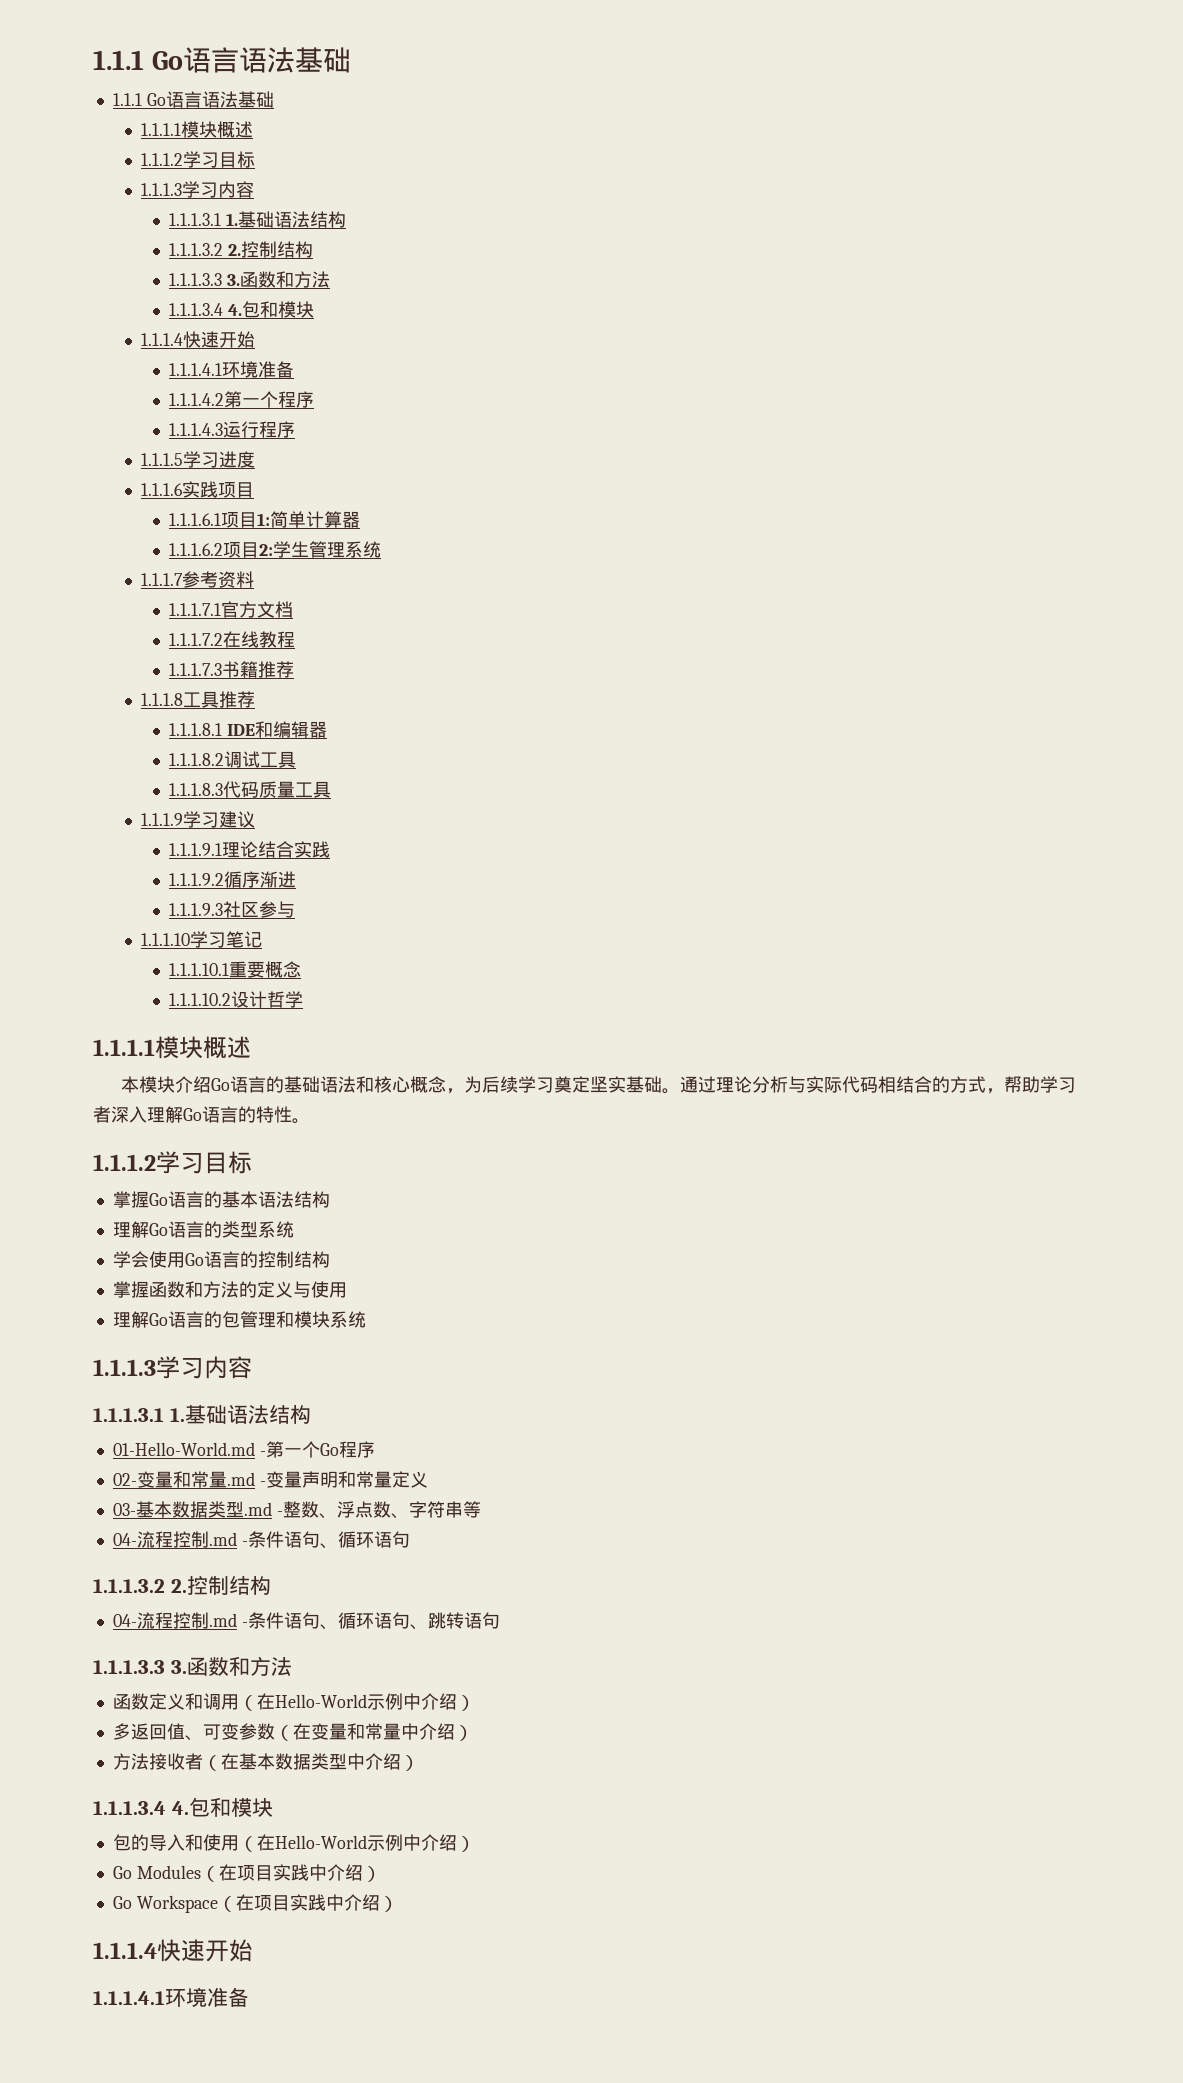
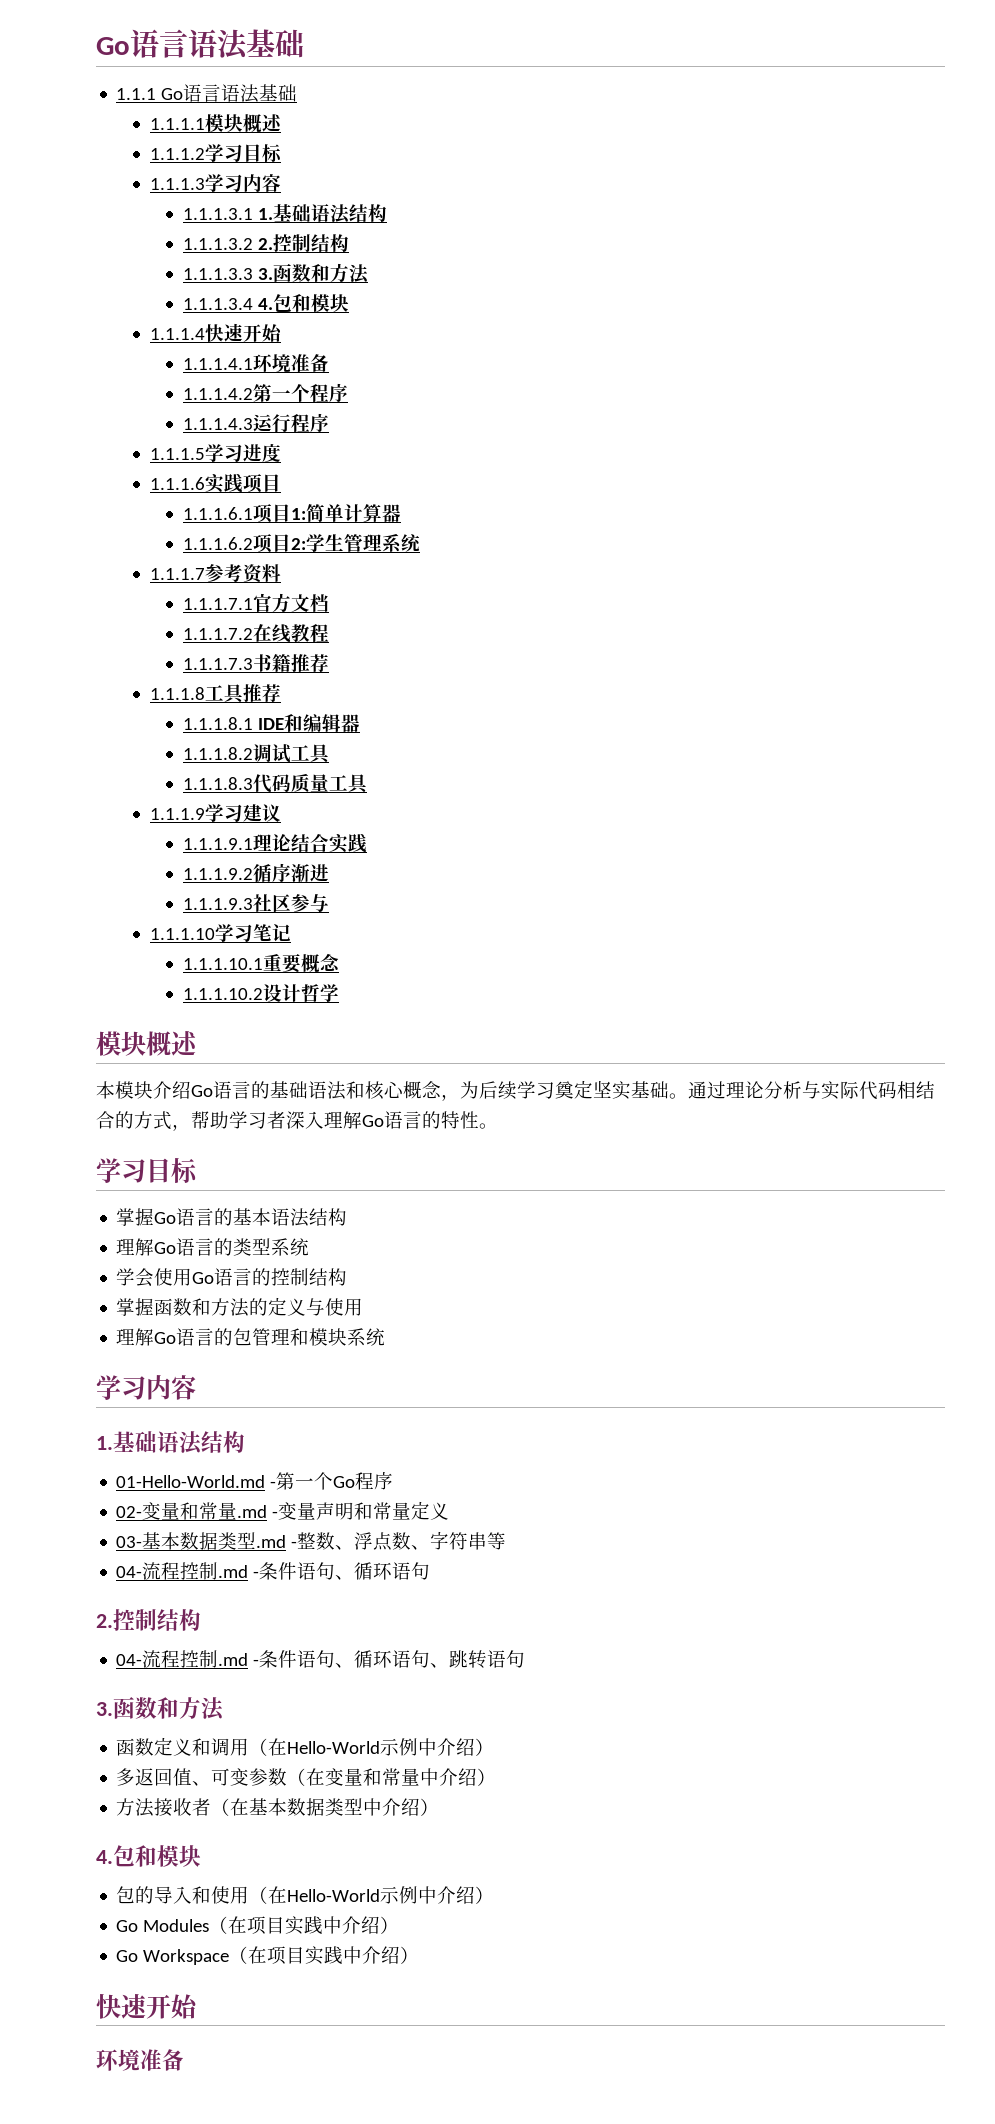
[93,50,144,70] 1.1.1 -> (96, 46) none
[93,1039,155,1056] 1.1.1.1 -> (340, 993) none
[93,1154,156,1171] 1.1.1.2 -> (498, 1126) none
[93,1356,252,1379] [93,1408,164,1422] 1.1.1.3学习内容 // 1.1.1.3.1 -> [96,1375,196,1400] 学习内容 //
[93,1579,165,1593] 1.1.1.3.2 -> (431, 1571) none
[93,1660,165,1674] 1.1.1.3.3 -> (526, 1659) none
[93,1801,166,1815] 1.1.1.3.4 -> (440, 1807) none
[93,1939,253,1962] [93,1991,165,2005] 1.1.1.4快速开始 // 1.1.1.4.1 -> [96,1993,198,2019] 快速开始 //

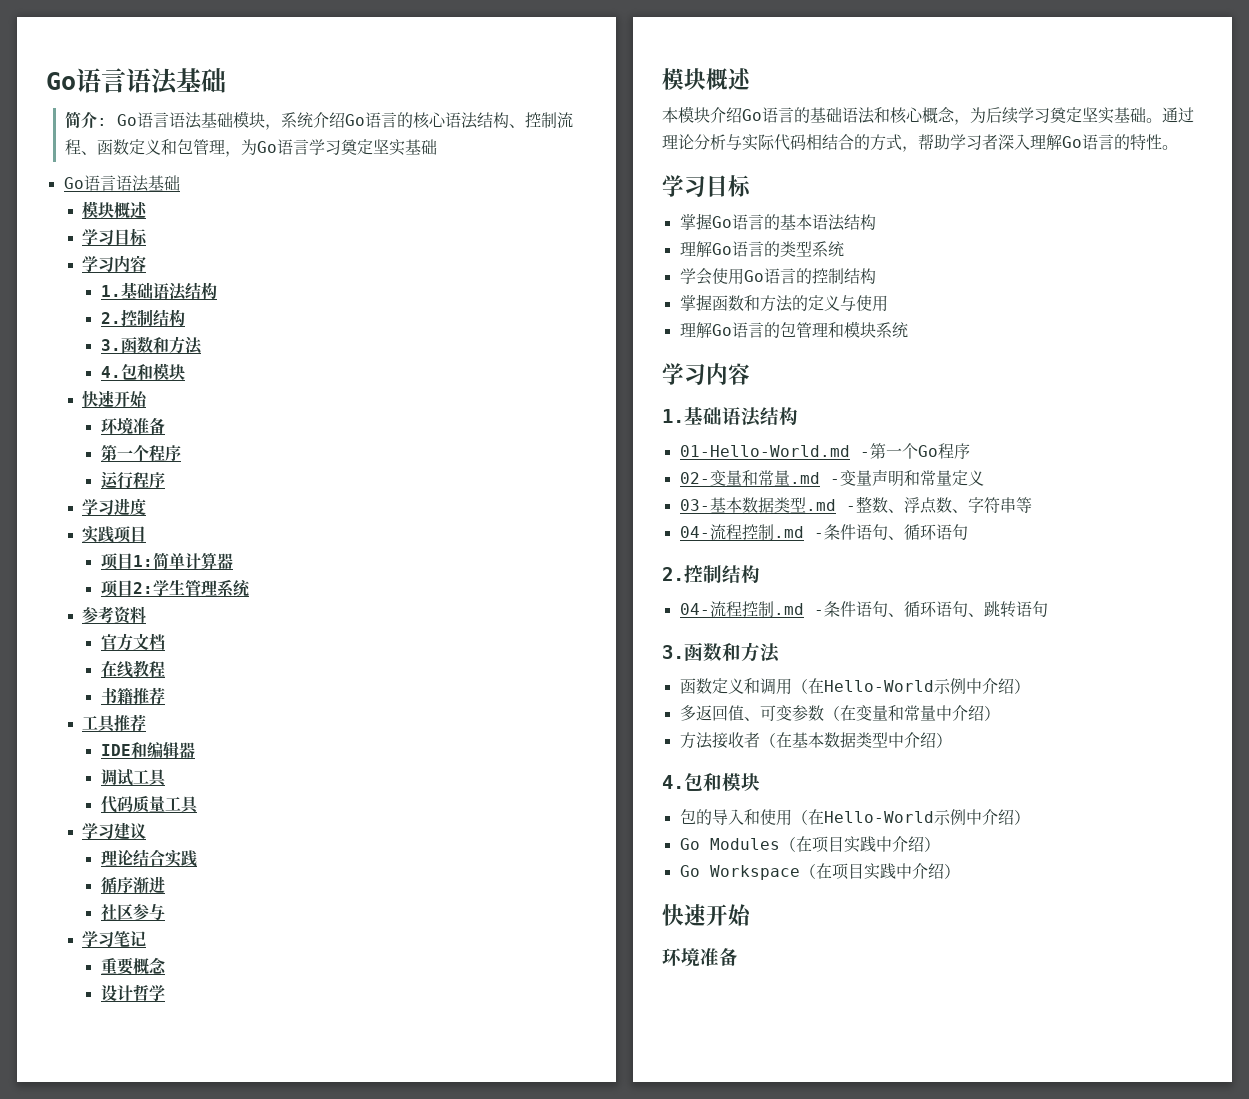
[96,29,304,60] [116,84,298,103] [149,114,282,133] [149,144,282,163] [149,174,281,192] [183,204,388,224] [183,234,350,253] [183,263,370,284] [183,294,350,312] [149,323,282,342] [183,358,254,370] Go语言语法基础 // 1.1.1 Go语言语法基础 // 1.1.1.1模块概述 // 1.1.1.2学习目标 // 1.1.1.3学习内容 // 1.1.1.3.1 1.基础语法结构 // 1.1.1.3.2 2.控制结构 // 1.1.1.3.3 3.函数和方法 // 1.1.1.3.4 4.包和模块 // 1.1.1.4快速开始 // 1.1.1.4.1 -> [46,68,226,95] [64,111,573,130] [64,139,437,157] [63,175,180,192] [82,201,148,219] [82,228,149,245] [82,255,147,272] [100,282,217,301] [100,309,185,327] [100,336,203,355] [100,363,185,381] [82,390,149,408] Go语言语法基础 // 简介: Go语言语法基础模块，系统介绍Go语言的核心语法结构、控制流程、函数定义和包管理，为Go语言学习奠定坚实基础 // Go语言语法基础 // 模块概述 // 学习目标 // 学习内容 // 1.基础语法结构 // 2.控制结构 // 3.函数和方法 // 4.包和模块 // 快速开始 //
[183,388,254,400] 1.1.1.4.2 -> (165, 426) none
[183,418,254,430] 1.1.1.4.3 -> (181, 453) none
[149,448,205,460] 1.1.1.5 -> (165, 480) none
[149,477,205,490] 1.1.1.6 -> (147, 507) none
[183,507,254,520] 1.1.1.6.1 -> (147, 534) none
[183,537,254,550] 1.1.1.6.2 -> (233, 561) none
[149,568,205,580] 1.1.1.7 -> (250, 588) none
[183,598,254,610] 1.1.1.7.1 -> (147, 614) none
[183,628,254,640] 1.1.1.7.2 -> (165, 641) none
[183,658,254,670] 1.1.1.7.3 -> (165, 669) none
[149,687,205,700] 1.1.1.8 -> (165, 695) none
[183,717,254,730] 1.1.1.8.1 -> (147, 722) none
[183,747,254,760] 1.1.1.8.2 -> (195, 750) none
[183,777,254,790] 1.1.1.8.3 -> (167, 778) none
[149,808,205,820] 1.1.1.9 -> (199, 805) none
[183,838,254,850] 1.1.1.9.1 -> (147, 831) none
[183,868,254,880] 1.1.1.9.2 -> (197, 858) none
[183,898,254,910] 1.1.1.9.3 -> (165, 884) none
[149,928,215,940] 1.1.1.10 -> (165, 911) none
[183,958,264,970] 1.1.1.10.1 -> (147, 939) none
[183,988,264,1000] 1.1.1.10.2 -> (166, 965) none

